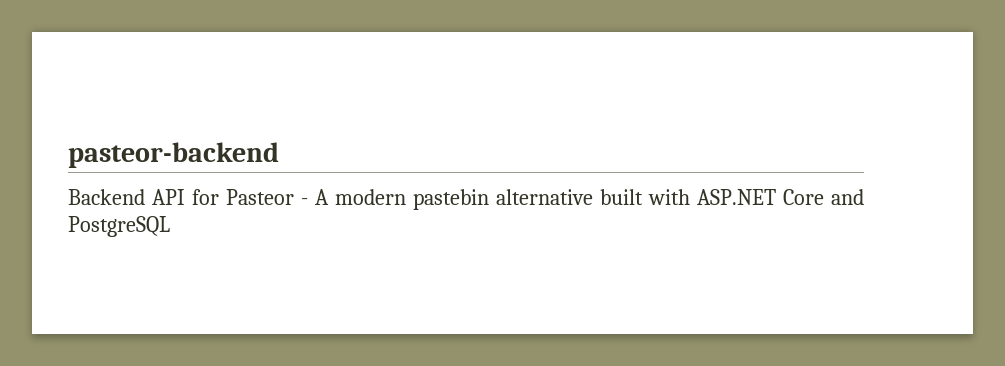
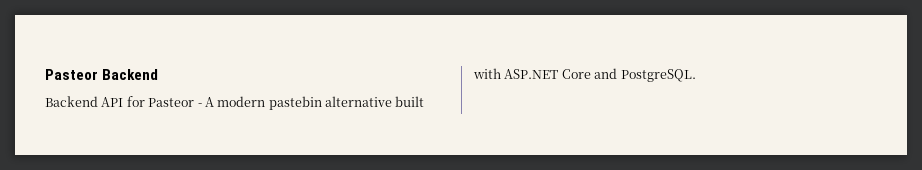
[68,142,279,168] pasteor-backend -> [45,69,159,80] Pasteor Backend
[68,216,170,237] PostgreSQL -> [620,69,696,82] PostgreSQL.

